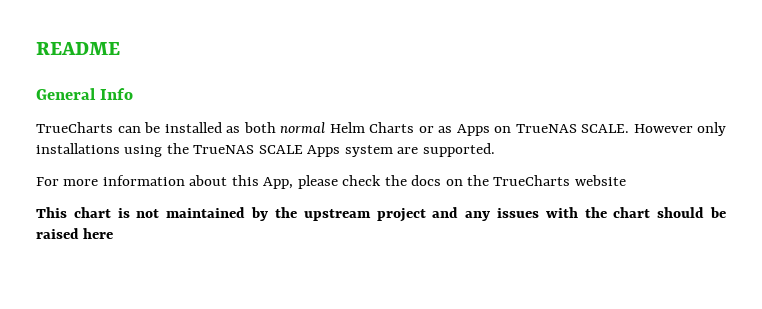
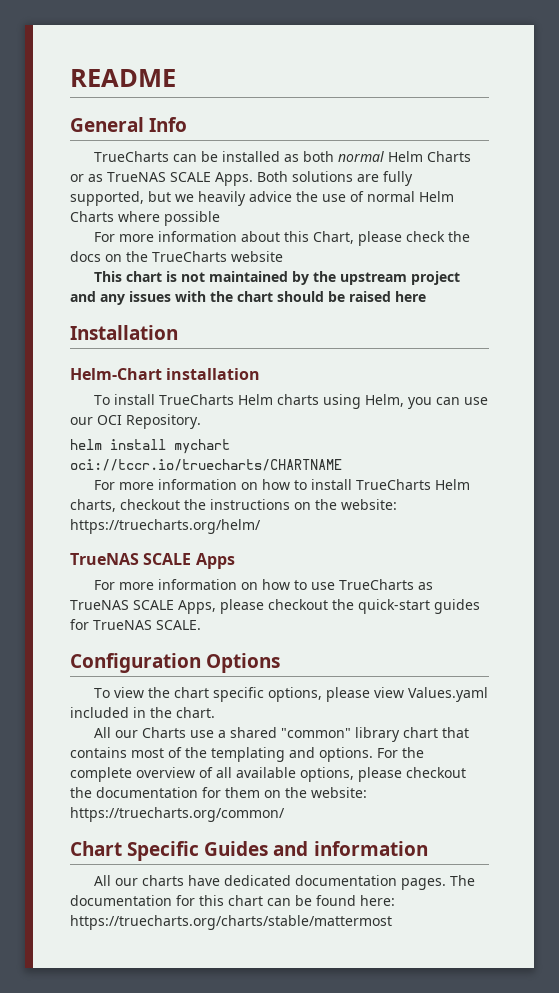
[456,122,726,136] [36,143,495,157] Apps on TrueNAS SCALE. However only installations using the TrueNAS SCALE Apps system are supported. -> [107,171,413,186] [70,191,454,206] [70,211,220,226] TrueNAS SCALE Apps. Both solutions are fully supported, but we heavily advice the use of normal Helm Charts where possible
[263,177,294,189] App, -> [313,231,355,244] Chart,
(114, 233) none -> [70,325,178,340] [70,368,261,380] [94,394,489,409] [70,414,201,429] [70,439,230,454] [70,459,342,471] [94,479,471,490] [70,499,397,512] [70,519,261,534] [70,553,235,569] [94,579,434,590] [70,599,480,614] [70,619,201,630] [70,653,281,673] [94,687,489,702] [70,707,215,718] [94,727,470,742] [70,747,424,762] [70,767,466,782] [70,787,367,798] [70,807,285,822] [70,841,428,861] [94,875,476,890] [70,895,395,906] [70,915,392,930] // Installation // Helm-Chart installation // To install TrueCharts Helm charts using Helm, you can use our OCI Repository. // helm install mychart oci://tccr.io/truecharts/CHARTNAME // For more information on how to install TrueCharts Helm charts, checkout the instructions on the website: https://truecharts.org/helm/ // TrueNAS SCALE Apps // For more information on how to use TrueCharts as TrueNAS SCALE Apps, please checkout the quick-start guides for TrueNAS SCALE. // Configuration Options // To view the chart specific options, please view Values.yaml included in the chart. // All our Charts use a shared "common" library chart that contains most of the templating and options. For the complete overview of all available options, please checkout the documentation for them on the website: https://truecharts.org/common/ // Chart Specific Guides and information // All our charts have dedicated documentation pages. The documentation for this chart can be found here: https://truecharts.org/charts/stable/mattermost

